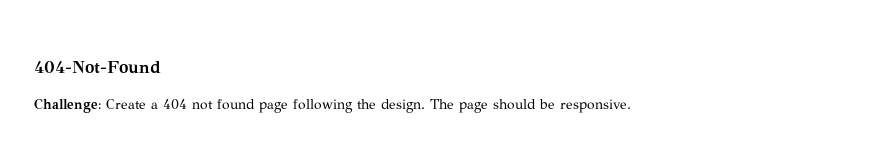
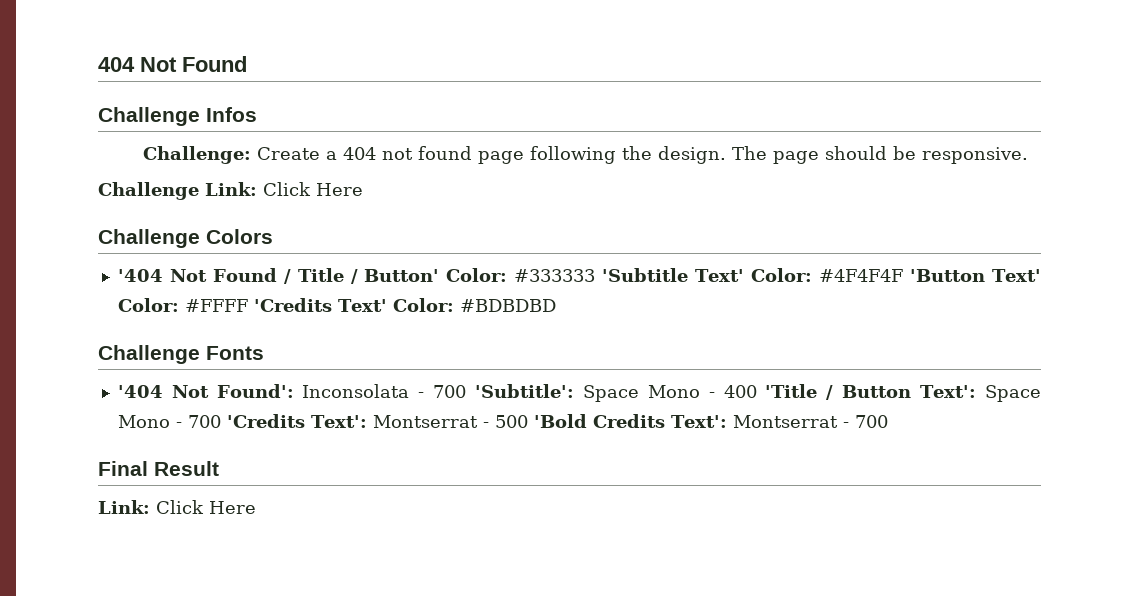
[34,61,161,74] 404-Not-Found -> [98,56,247,72] [98,107,257,126] 404 Not Found // Challenge Infos
(631, 106) none -> [98,182,363,200] [98,229,273,248] [117,268,1042,284] [117,298,556,312] [98,345,264,364] [117,384,1041,402] [117,414,888,428] [98,461,219,476] [98,500,256,514] // Challenge Link: Click Here // Challenge Colors // '404 Not Found / Title / Button' Color: #333333 'Subtitle Text' Color: #4F4F4F 'Button Text' Color: #FFFF 'Credits Text' Color: #BDBDBD // Challenge Fonts // '404 Not Found': Inconsolata - 700 'Subtitle': Space Mono - 400 'Title / Button Text': Space Mono - 700 'Credits Text': Montserrat - 500 'Bold Credits Text': Montserrat - 700 // Final Result // Link: Click Here

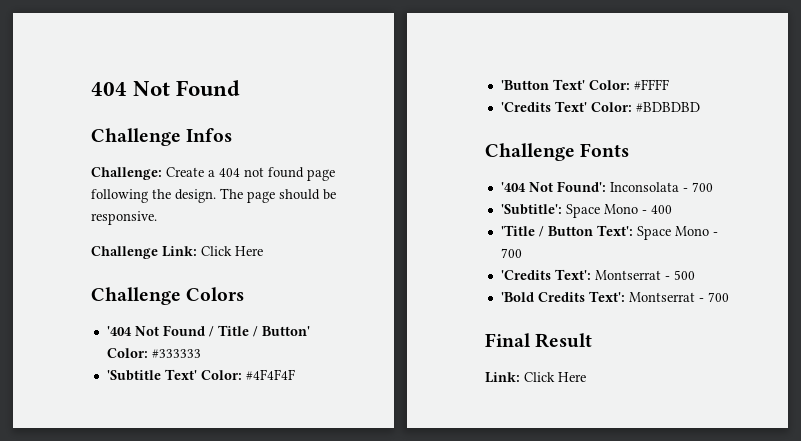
(596, 275) none -> (201, 353) //
(904, 275) none -> (295, 374) //
(248, 305) none -> (669, 84) //
(467, 391) none -> (713, 187) //
(757, 391) none -> (672, 209) //
(221, 421) none -> (522, 253) //
(528, 421) none -> (695, 275) //

